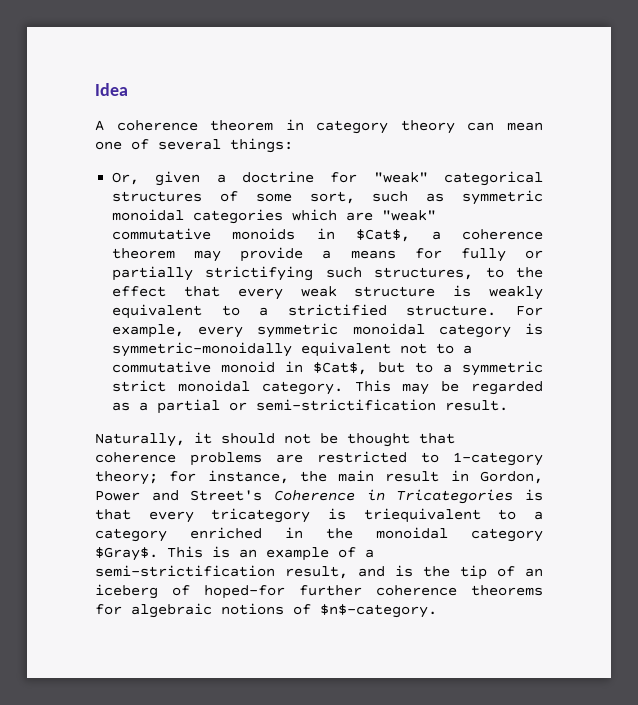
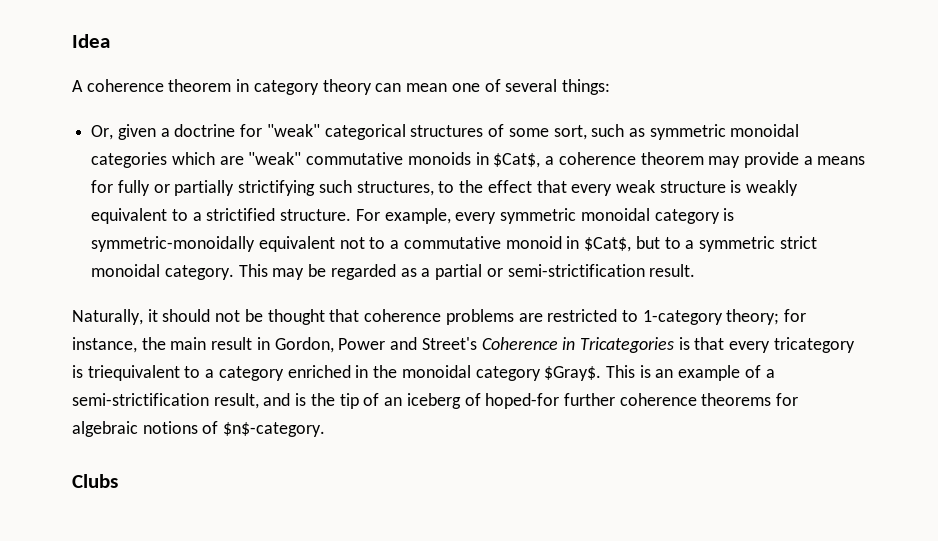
(437, 611) none -> [72,474,118,488] // Clubs

